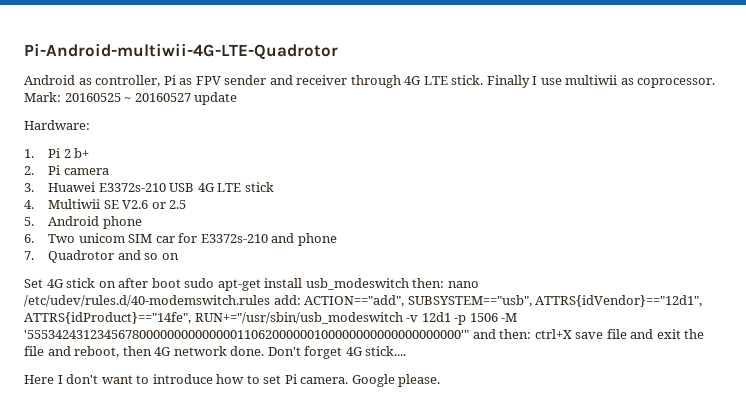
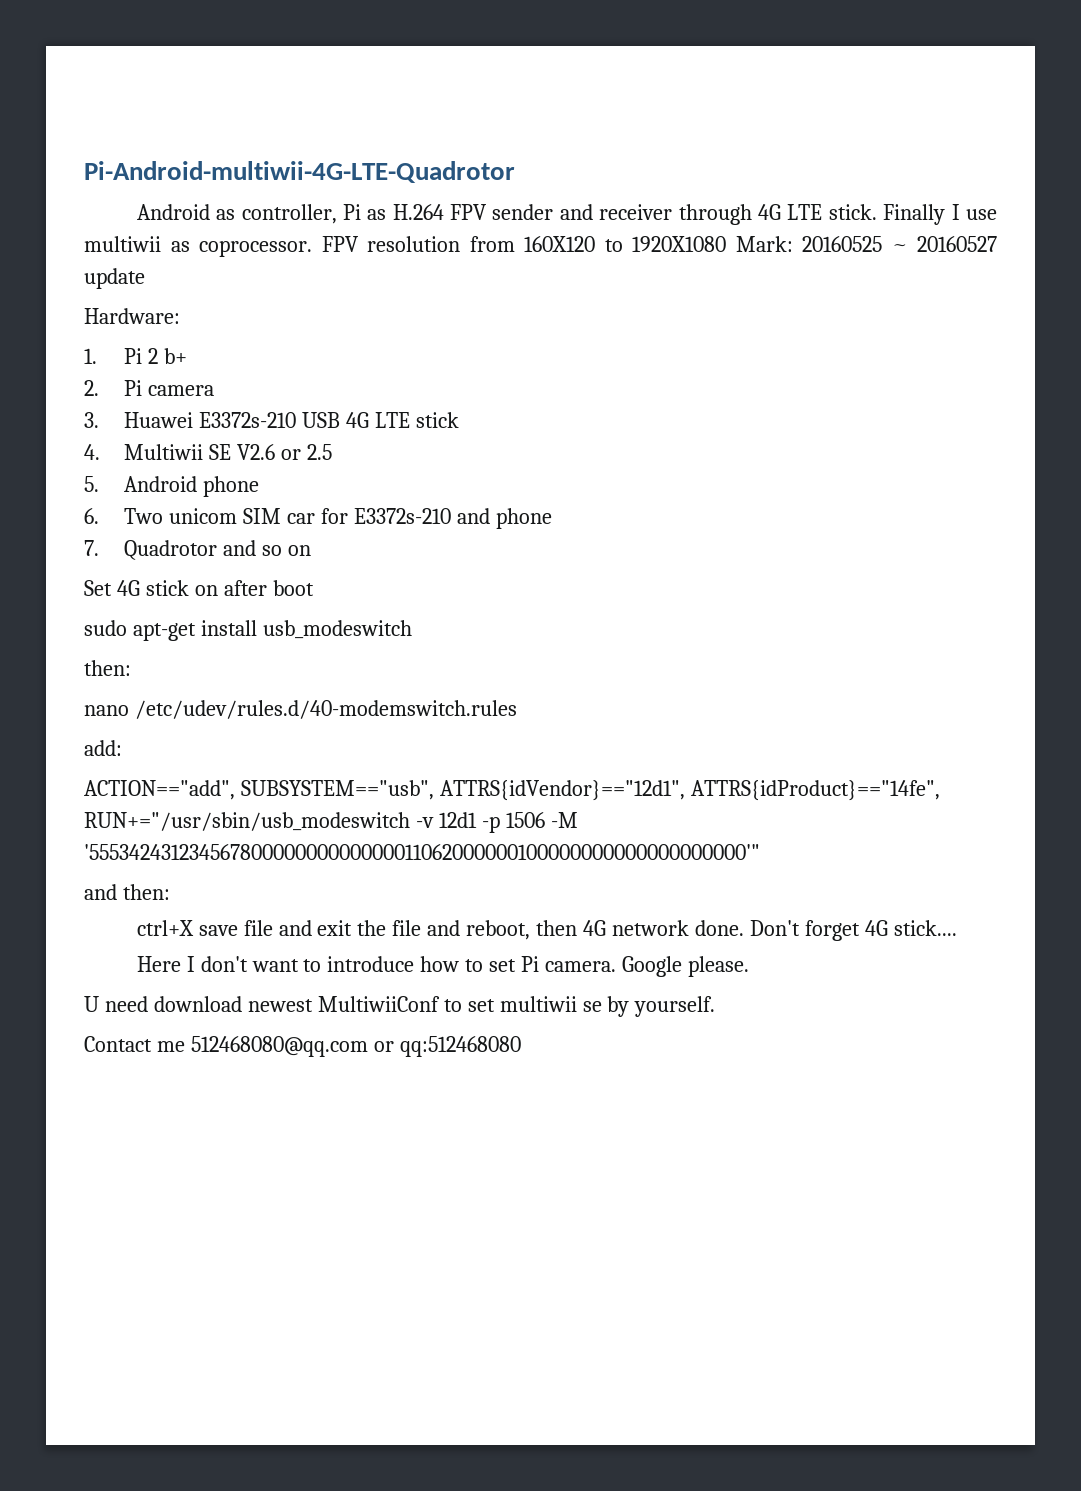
(193, 81) none -> [392,204,444,220] H.264
(716, 83) none -> [321,236,726,252] FPV resolution from 160X120 to 1920X1080
(181, 283) none -> (314, 588) //
[412,278,445,288] then: -> [84,660,131,676] // then: //
(270, 301) none -> (517, 709) //
(301, 300) none -> (122, 748) //
(469, 334) none -> (760, 852) //
(532, 334) none -> (170, 892) //
(441, 380) none -> [84,996,716,1017] [84,1036,521,1057] // U need download newest MultiwiiConf to set multiwii se by yourself. // Contact me 512468080@qq.com or qq:512468080

